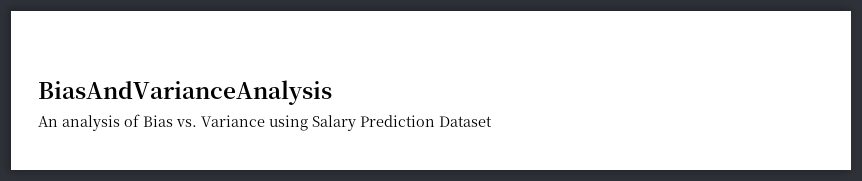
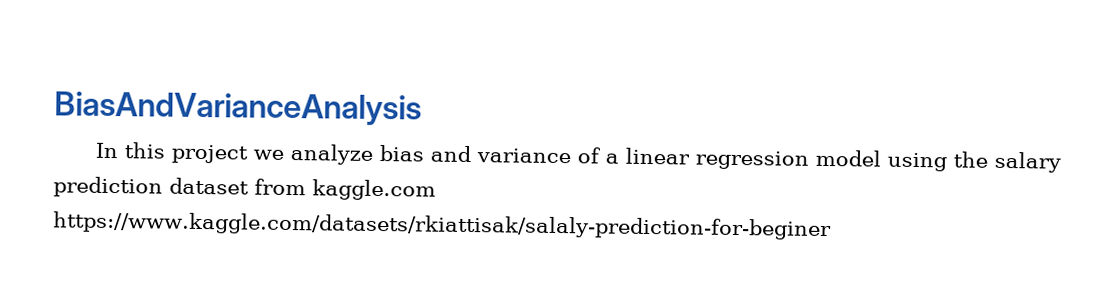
[38,114,492,131] An analysis of Bias vs. Variance using Salary Prediction Dataset -> [94,142,1061,173] [53,176,436,201] [52,211,832,241] In this project we analyze bias and variance of a linear regression model using the salary prediction dataset from kaggle.com https://www.kaggle.com/datasets/rkiattisak/salaly-prediction-for-beginer

